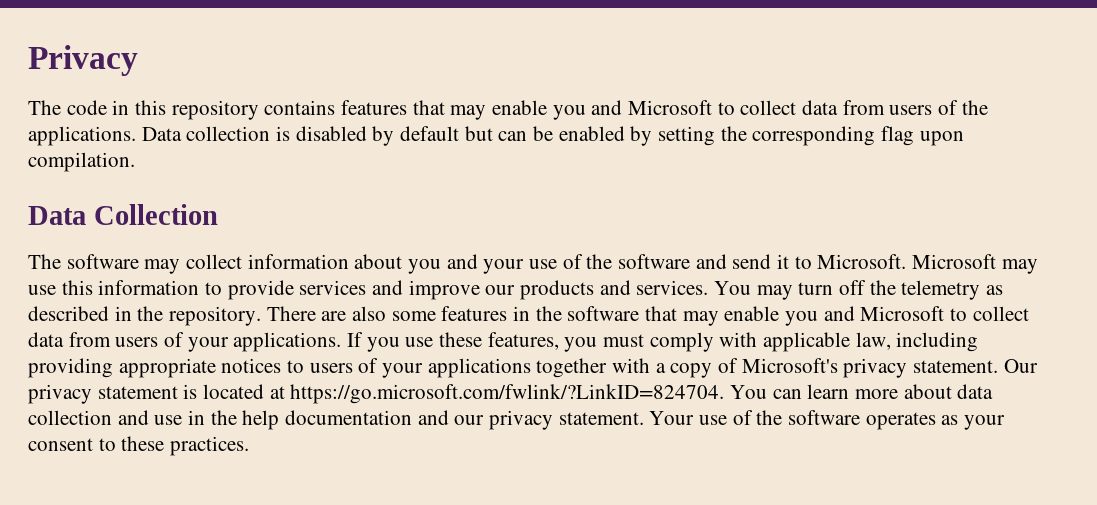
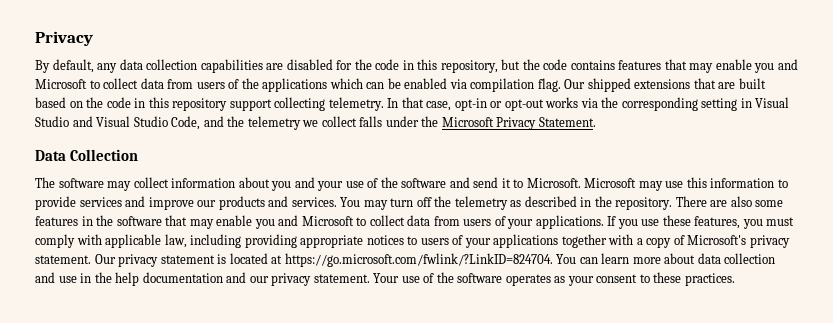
[28,100,259,120] The code in this repository -> [35,59,568,73] By default, any data collection capabilities are disabled for the code in this repository, but the code
[28,126,964,146] [28,152,135,172] applications. Data collection is disabled by default but can be enabled by setting the corresponding flag upon compilation. -> [262,78,766,92] [35,97,790,111] [35,116,596,130] applications which can be enabled via compilation flag. Our shipped extensions that are built based on the code in this repository support collecting telemetry. In that case, opt-in or opt-out works via the corresponding setting in Visual Studio and Visual Studio Code, and the telemetry we collect falls under the Microsoft Privacy Statement.

